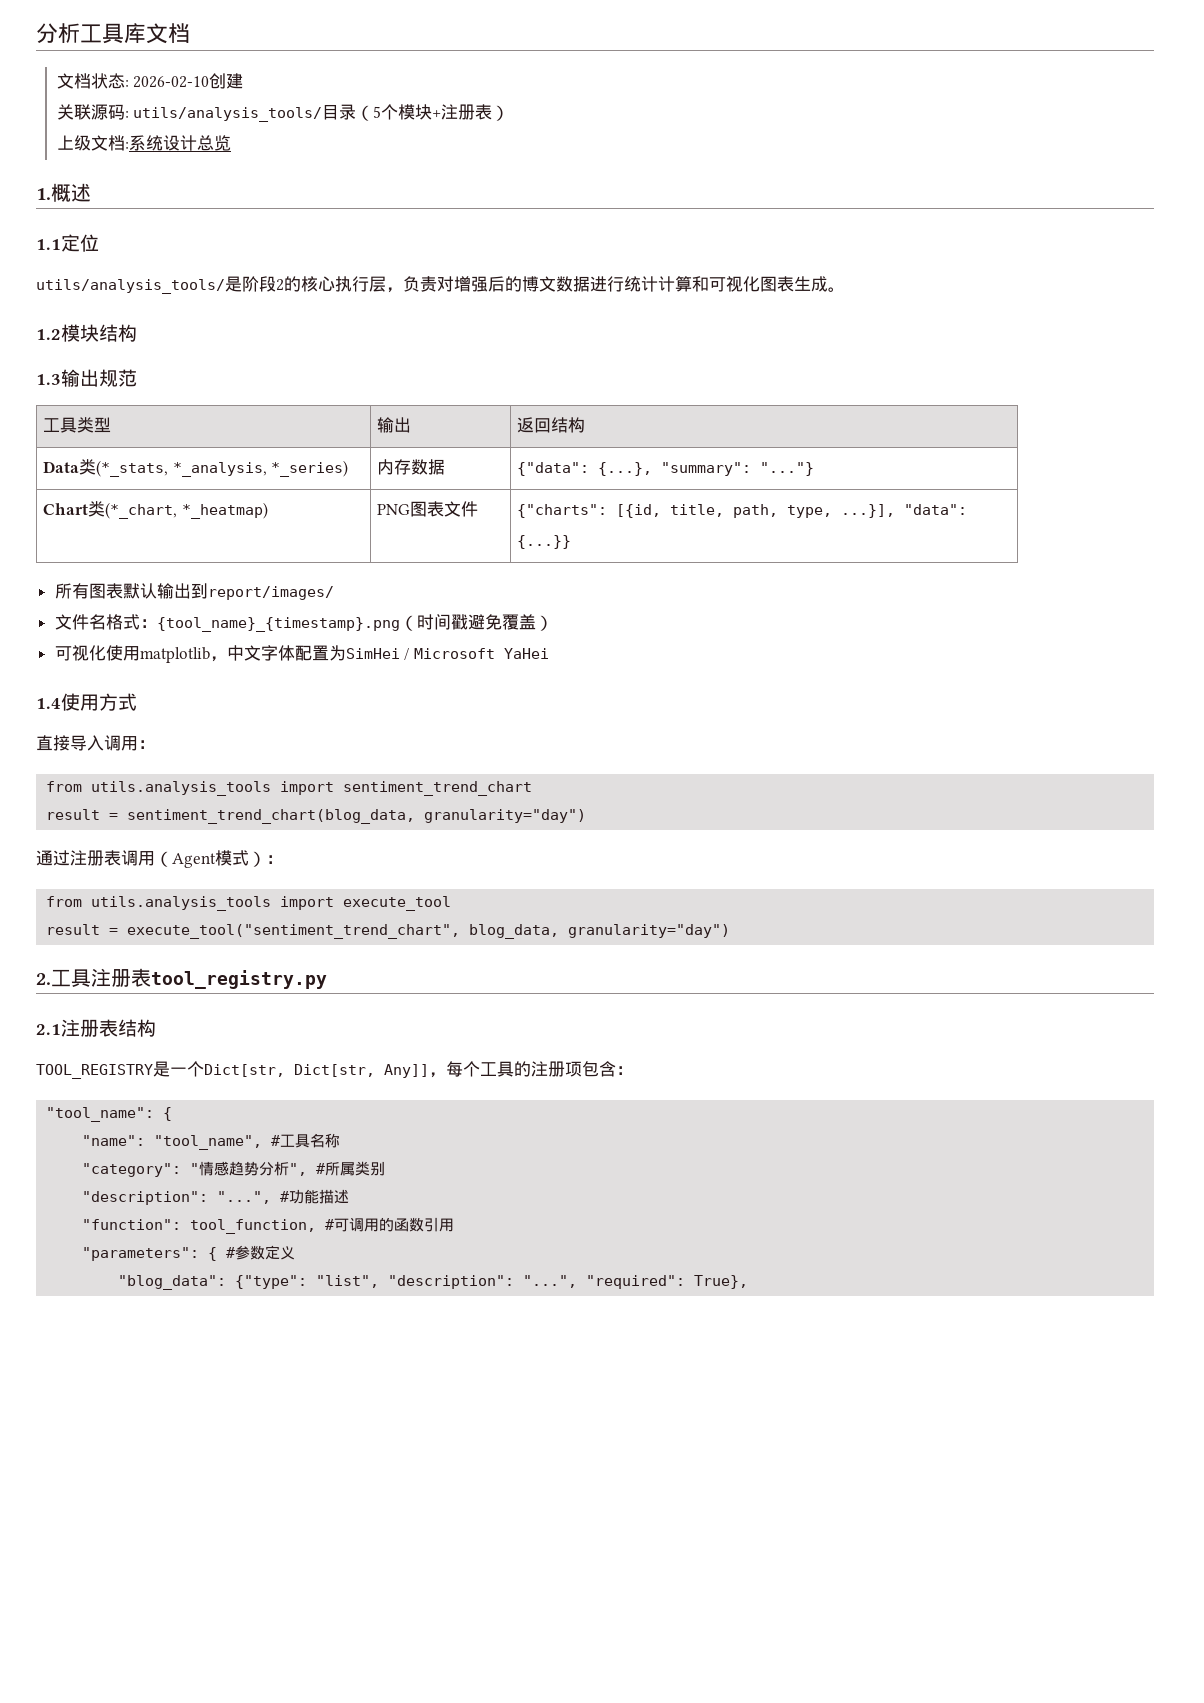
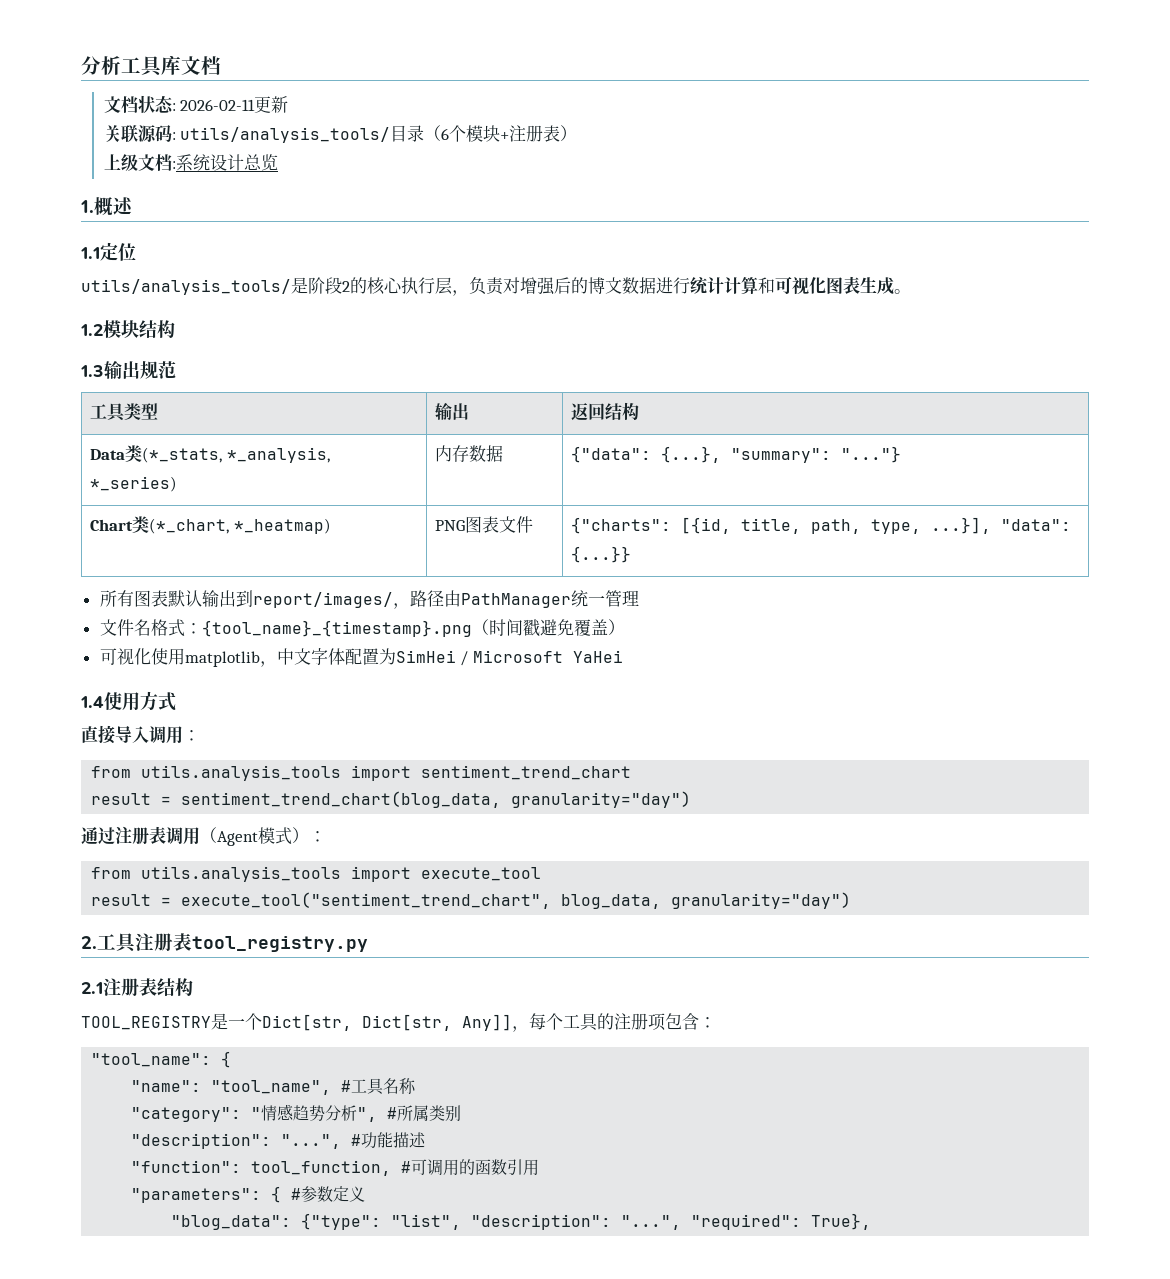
[133,73,244,89] 2026-02-10创建 -> [180,96,289,113] 2026-02-11更新
[373,106,382,118] 5 -> [441,128,450,140] 6
(334, 593) none -> [392,590,639,609] ，路径由PathManager统一管理

